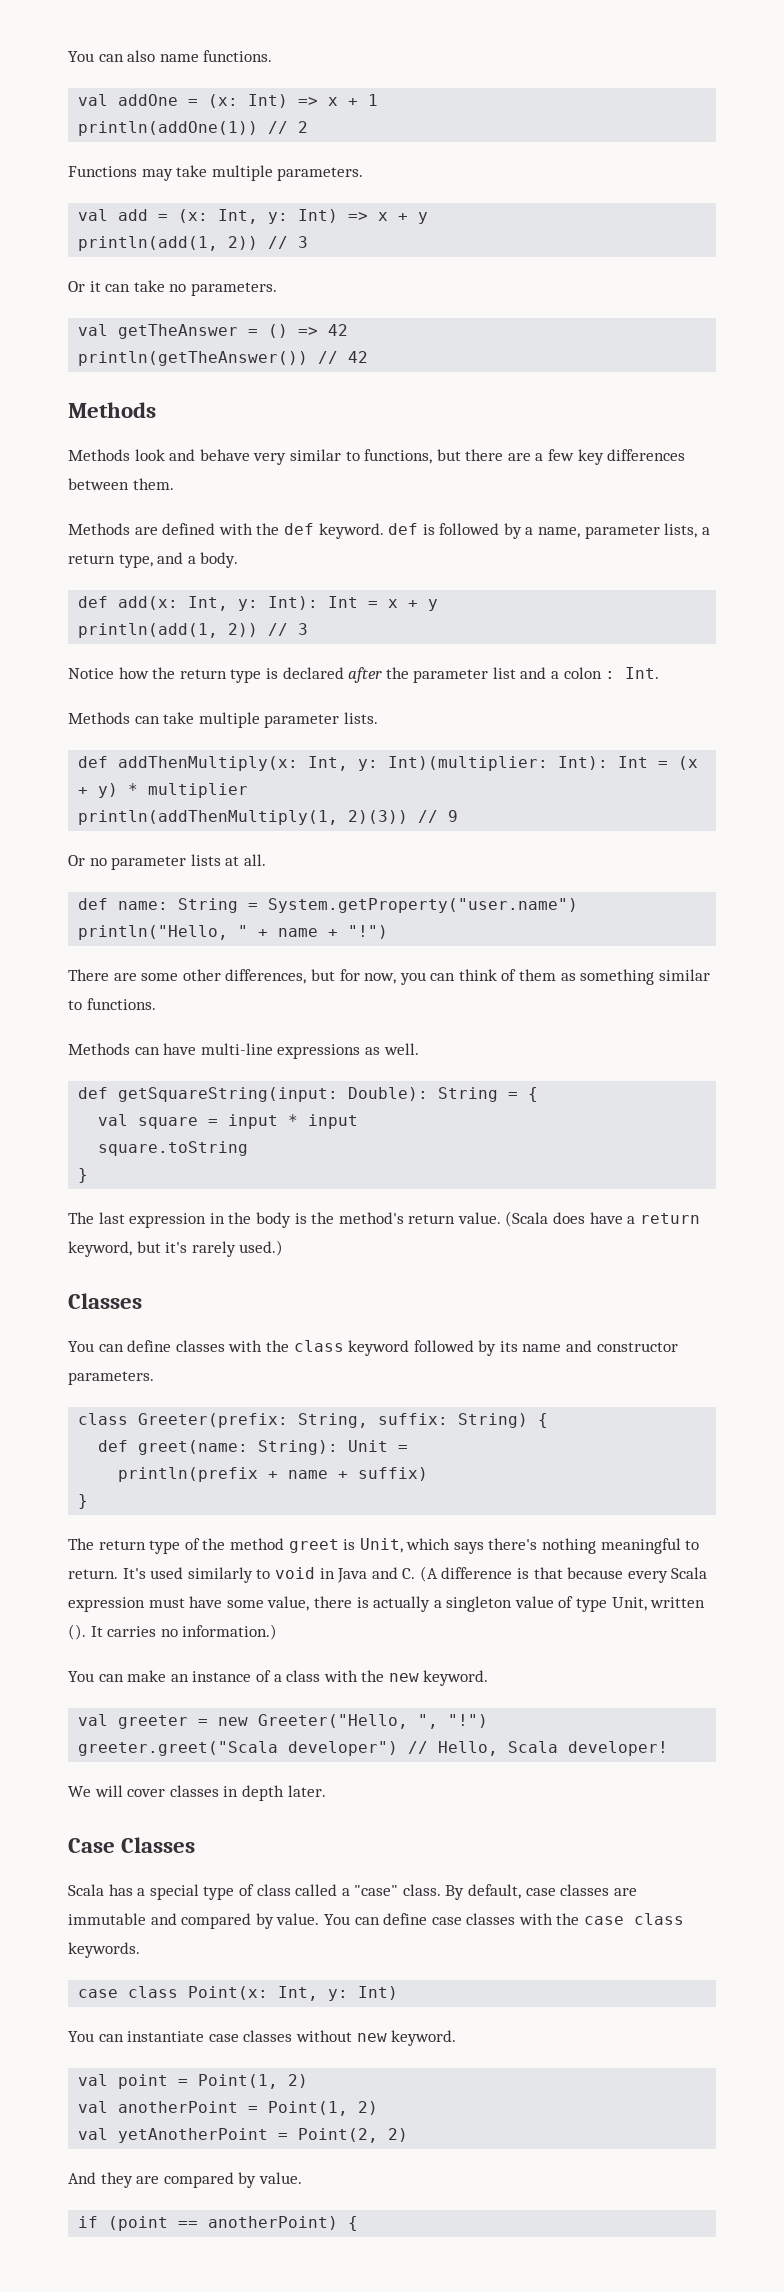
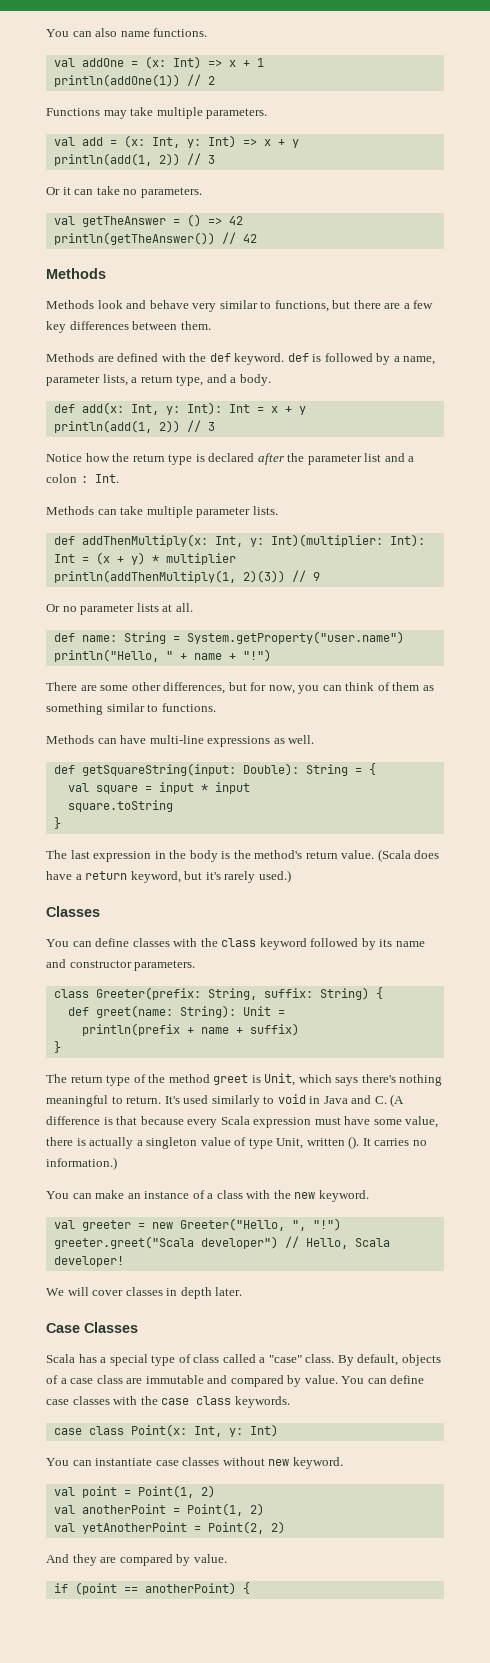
[525,1884,610,1896] case classes -> [401,1354,441,1366] [46,1375,123,1384] objects of a case class

